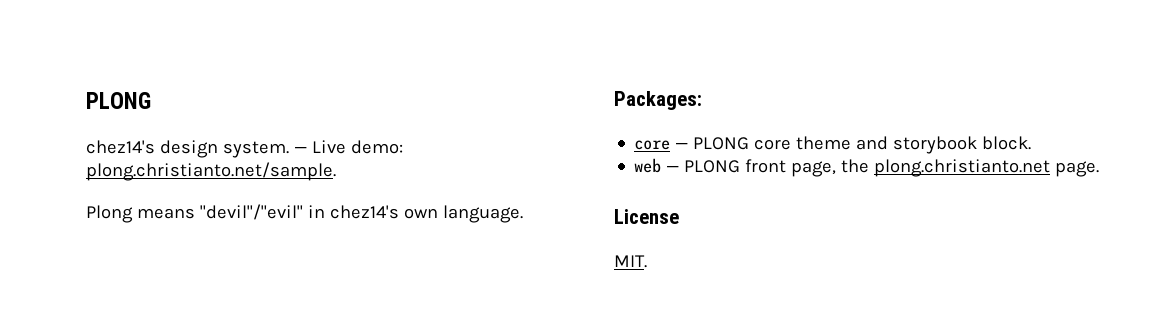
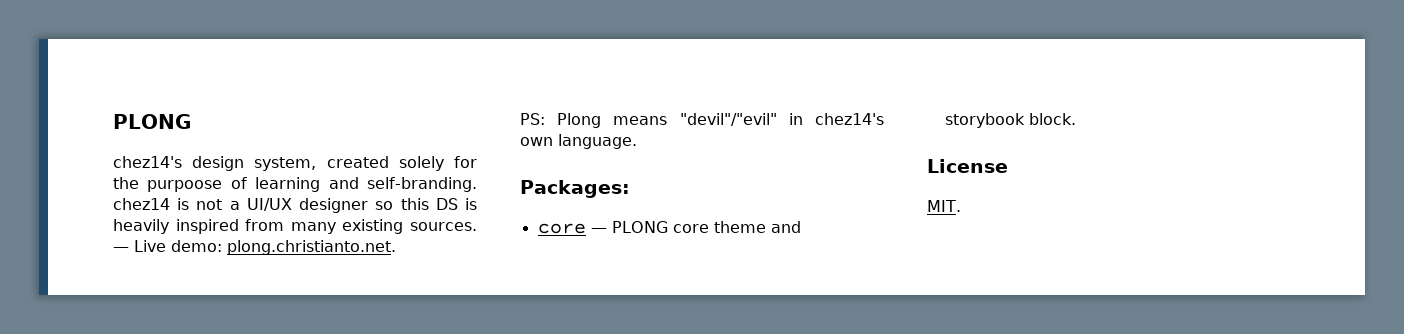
[222,141,289,158] system. -> [254,156,477,171] [113,177,478,192] [113,198,478,213] [113,219,477,234] system, created solely for the purpoose of learning and self-branding. chez14 is not a UI/UX designer so this DS is heavily inspired from many existing sources.
[86,162,336,181] plong.christianto.net/sample. // -> [227,240,396,255] [520,113,545,125] plong.christianto.net. // PS:
[634,158,1100,177] // web — PLONG front page, the plong.christianto.net page. -> (1076, 119) none

